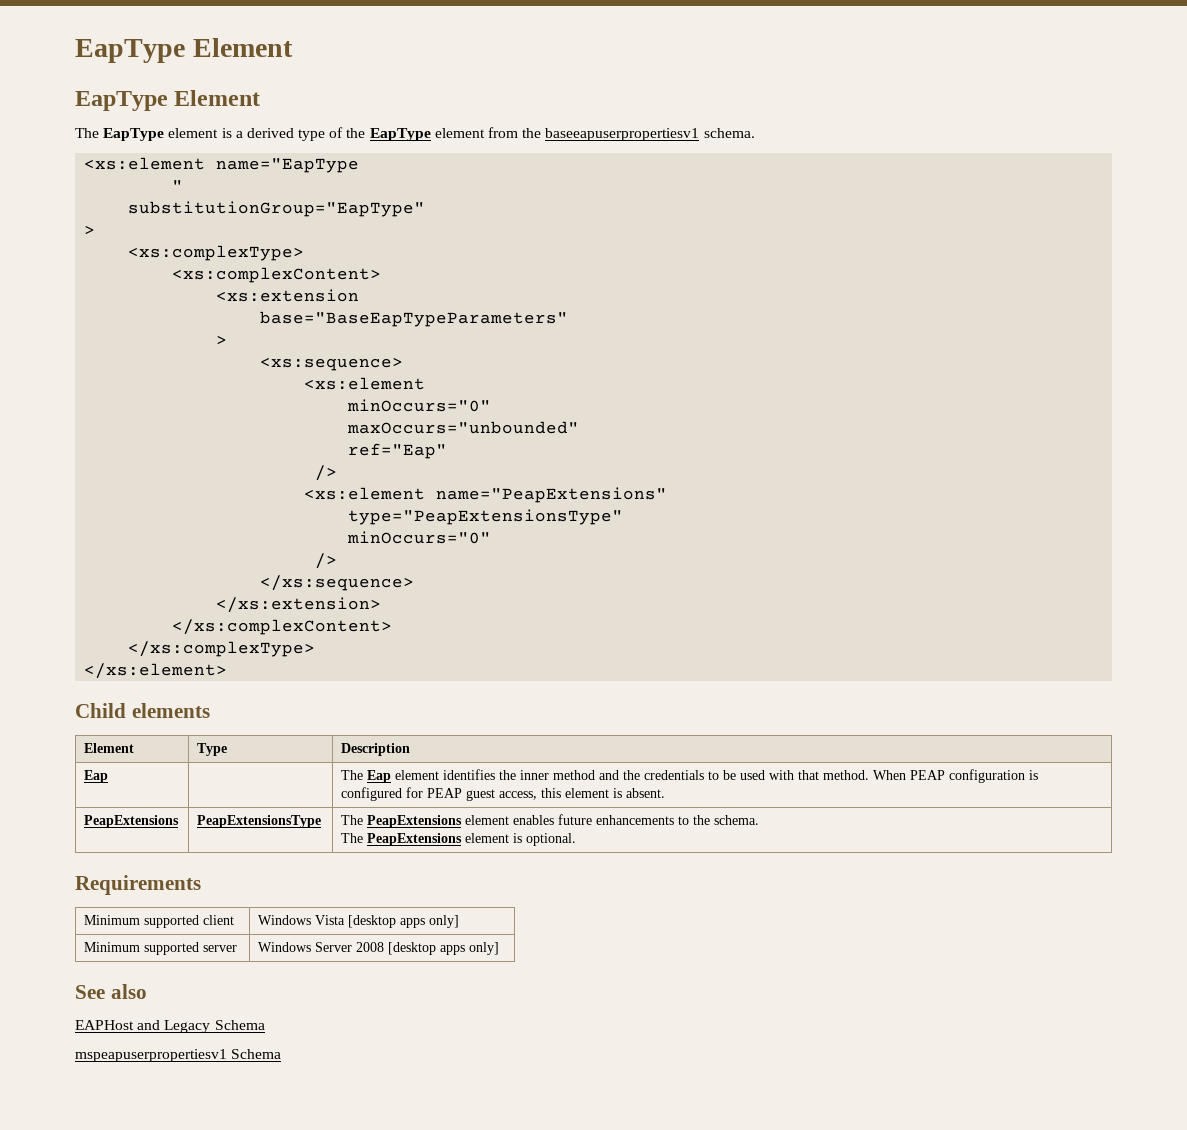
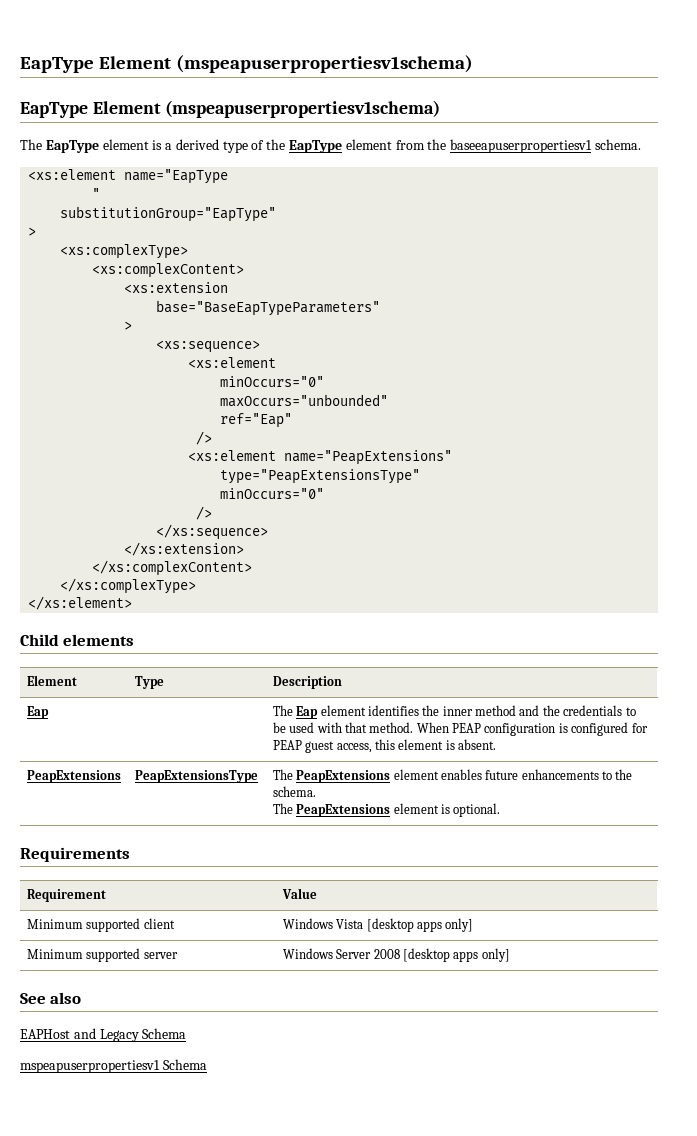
[75,38,293,63] [75,90,261,111] EapType Element // EapType Element -> [20,55,474,73] [20,100,441,118] EapType Element (mspeapuserpropertiesv1schema) // EapType Element (mspeapuserpropertiesv1schema)
(201, 885) none -> [26,889,106,902] [281,888,317,899] // Requirement | Value

